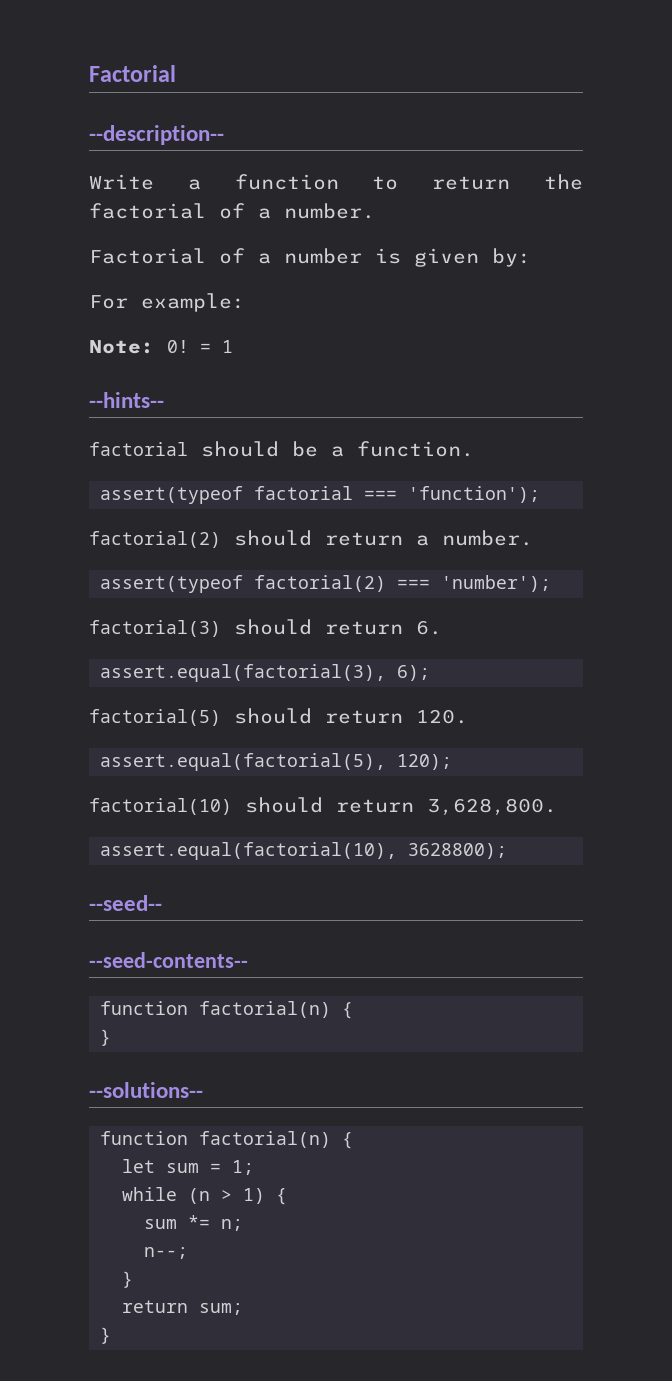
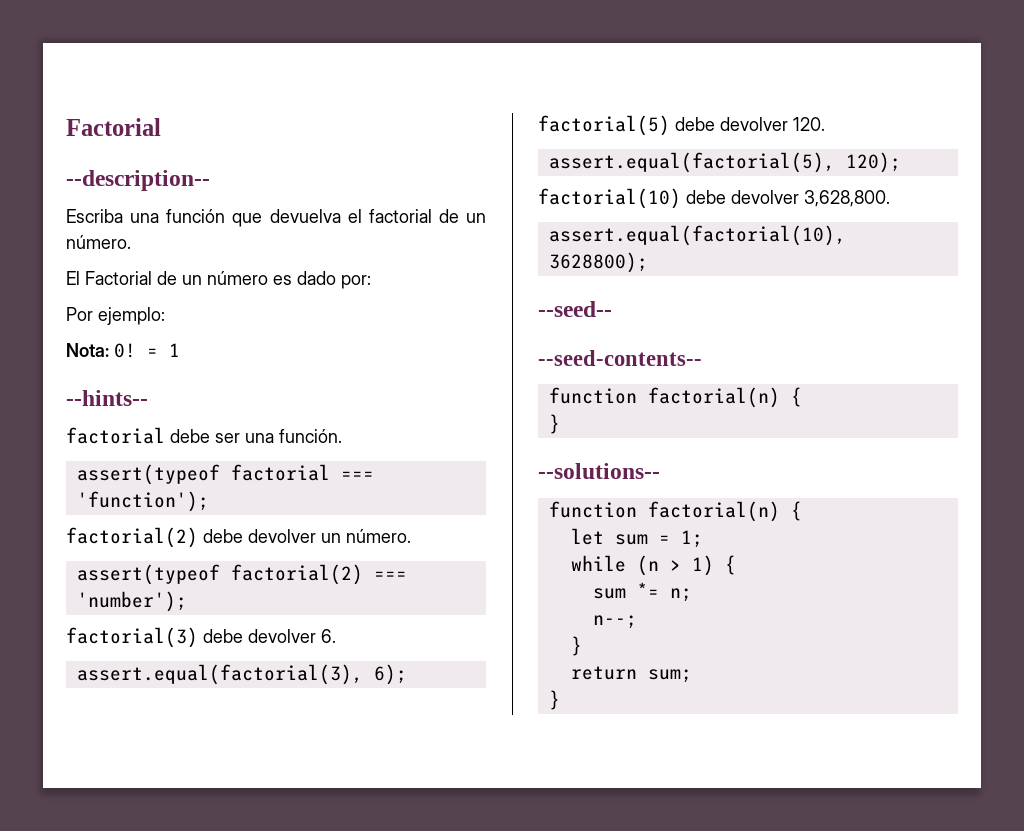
[89,174,583,190] [89,203,375,219] [89,248,531,267] [89,293,245,312] [89,340,154,354] Write a function to return the factorial of a number. // Factorial of a number is given by: // For example: // Note: -> [66,209,486,227] [66,235,131,249] [66,271,371,289] [66,307,165,325] [66,343,109,357] Escriba una función que devuelva el factorial de un número. // El Factorial de un número es dado por: // Por ejemplo: // Nota:
[201,441,474,457] should be a function. -> [170,429,342,443] debe ser una función.
[234,530,533,546] should return a number. -> [203,529,411,543] debe devolver un número.
[234,619,403,635] should return -> [203,629,316,643] debe devolver
[234,708,403,724] should return -> [675,117,788,131] debe devolver
[245,797,414,813] should return -> [686,190,799,204] debe devolver

